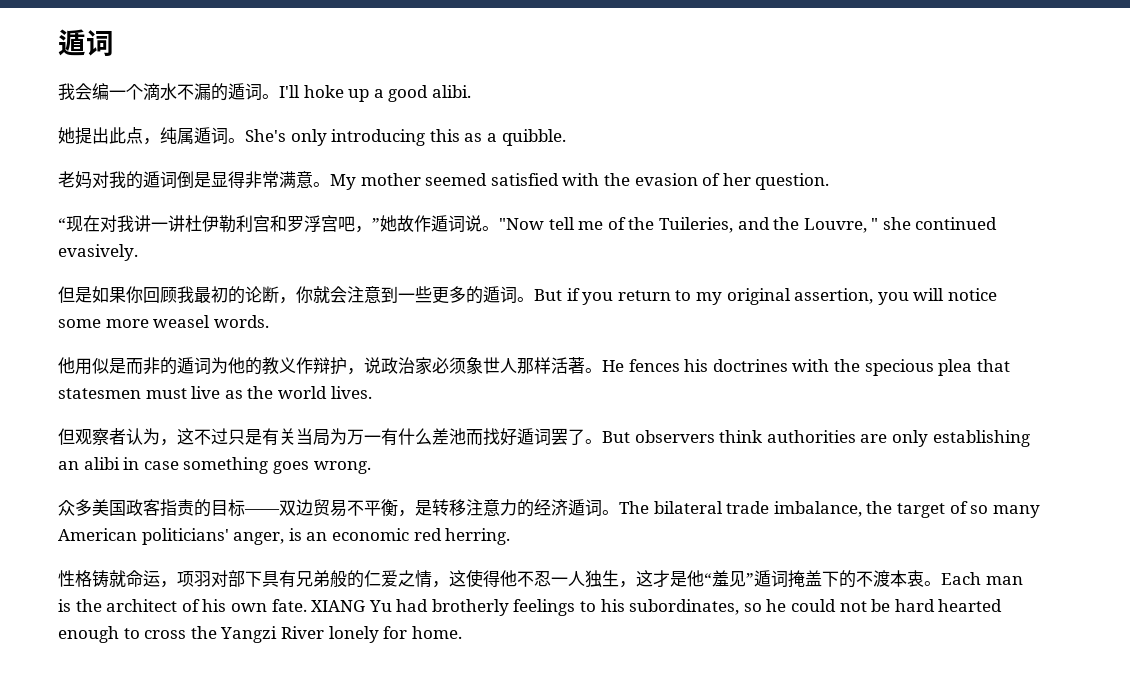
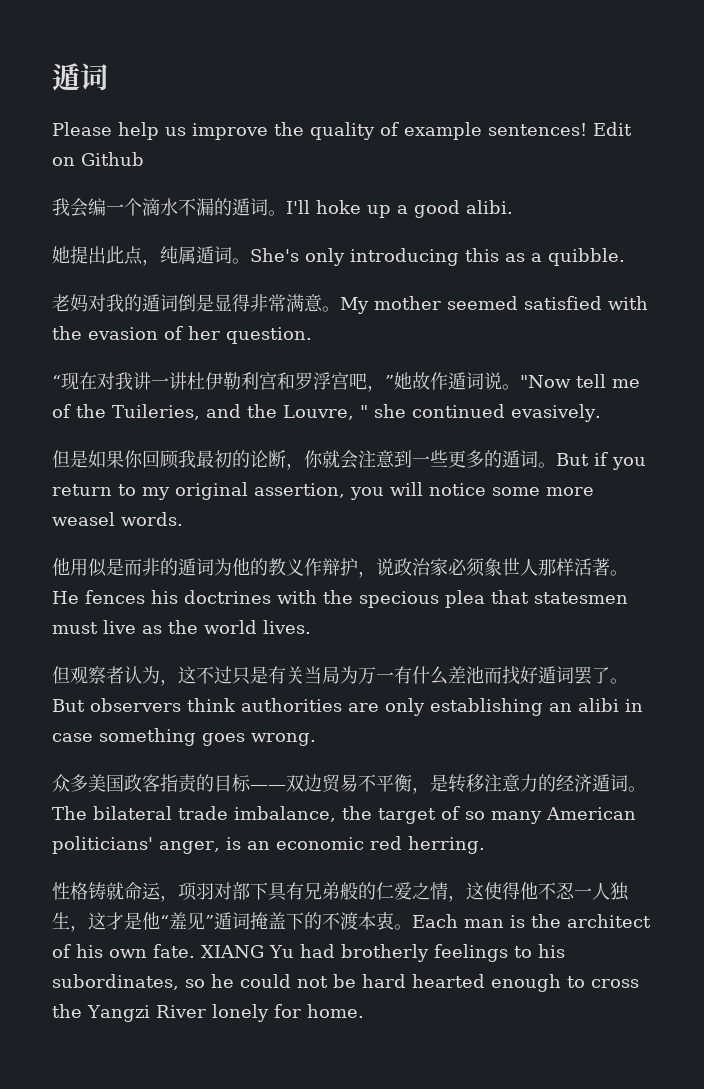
[58,29,114,56] 遁词 -> [52,63,108,91] [52,122,632,140] [52,152,144,166] 遁词 // Please help us improve the quality of example sentences! Edit on Github

